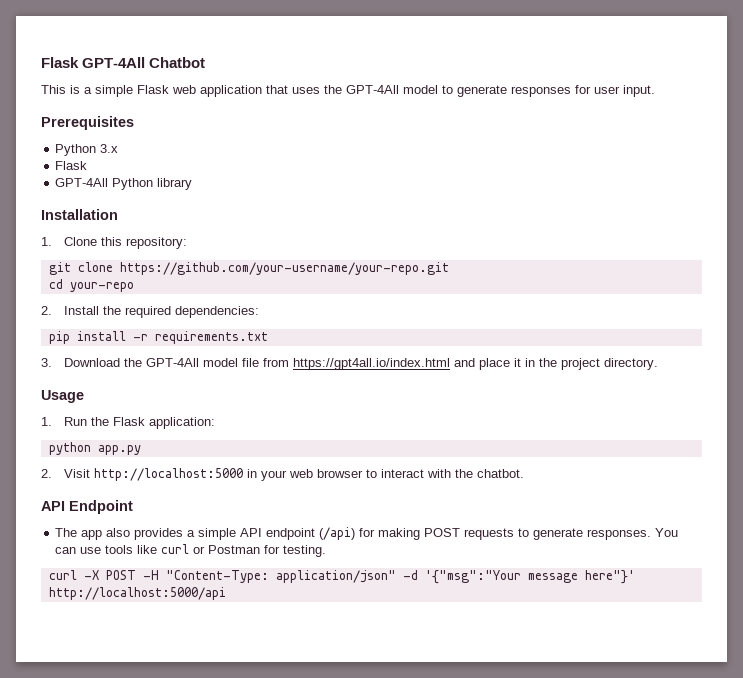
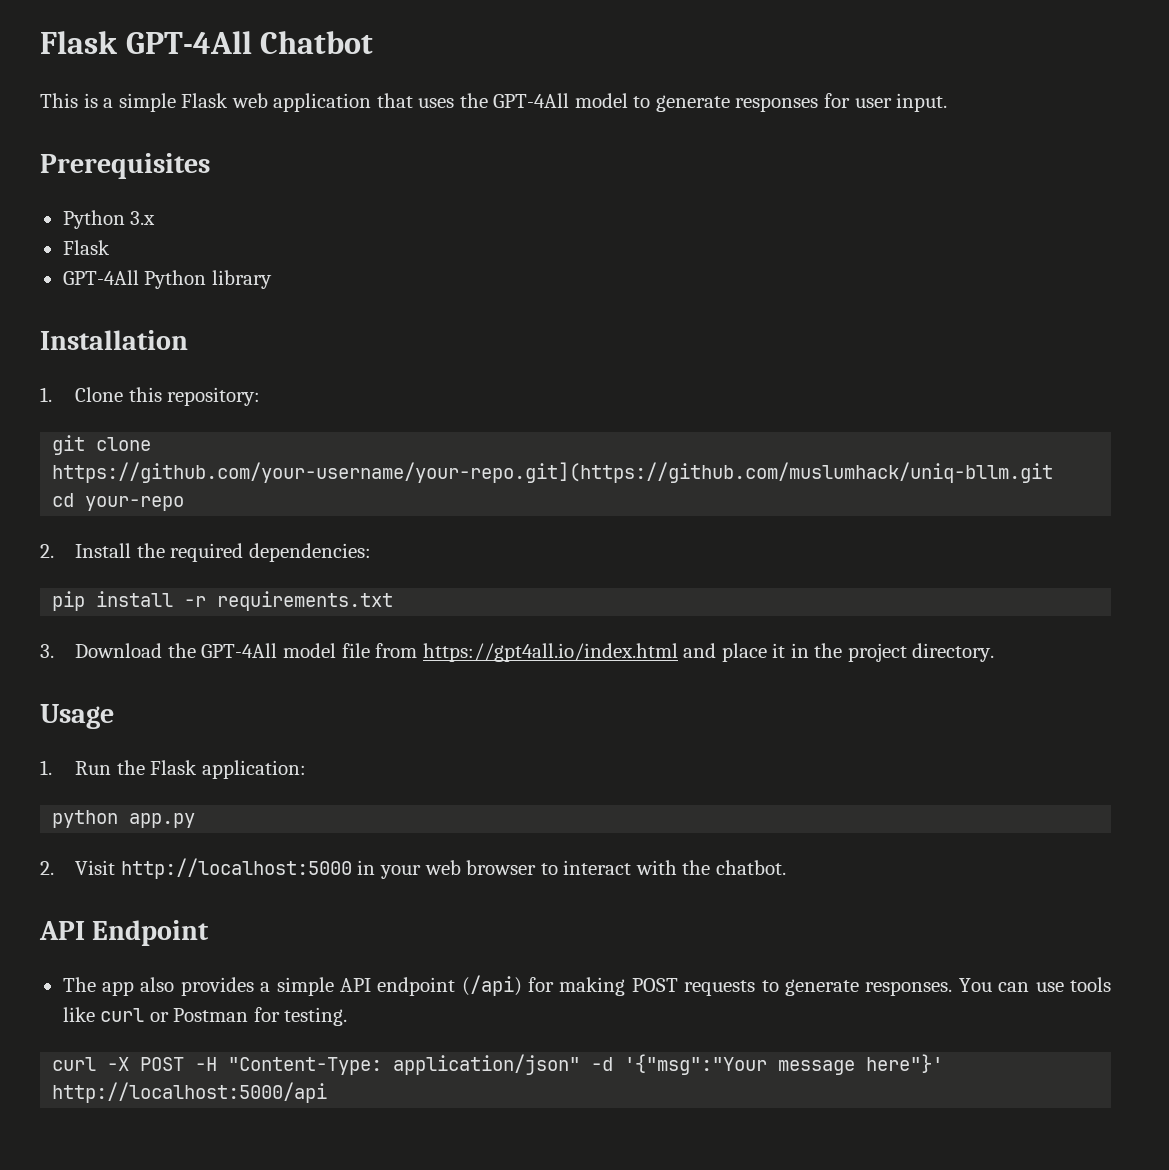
[119,262,449,275] https://github.com/your-username/your-repo.git -> [52,462,1054,483] https://github.com/your-username/your-repo.git](https://github.com/muslumhack/uniq-bllm.git

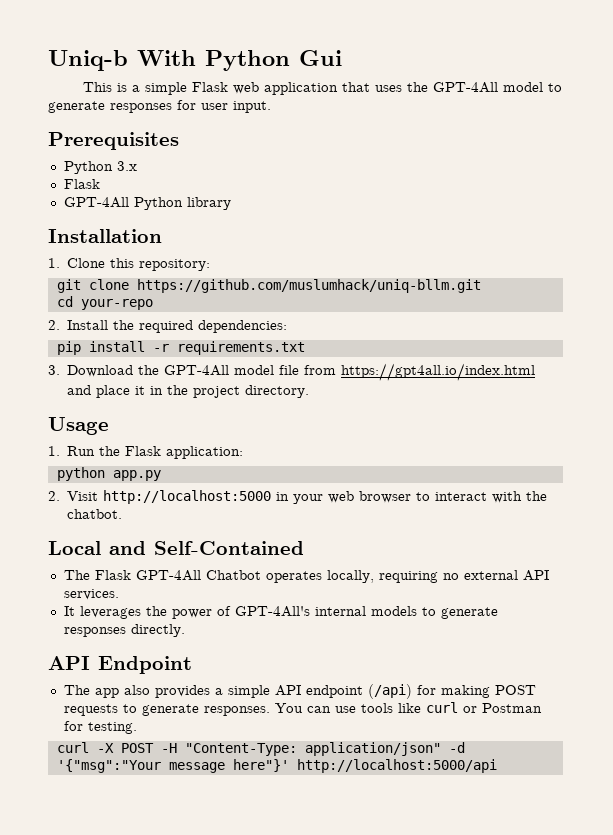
[40,31,374,54] Flask GPT-4All Chatbot -> [48,50,342,71] Uniq-b With Python Gui
[52,462,1054,483] https://github.com/your-username/your-repo.git](https://github.com/muslumhack/uniq-bllm.git -> [136,279,481,293] https://github.com/muslumhack/uniq-bllm.git
(786, 867) none -> [48,541,304,555] [63,570,549,583] [63,589,119,600] [63,606,498,619] [63,624,185,637] // Local and Self-Contained // The Flask GPT-4All Chatbot operates locally, requiring no external API services. // It leverages the power of GPT-4All's internal models to generate responses directly.

